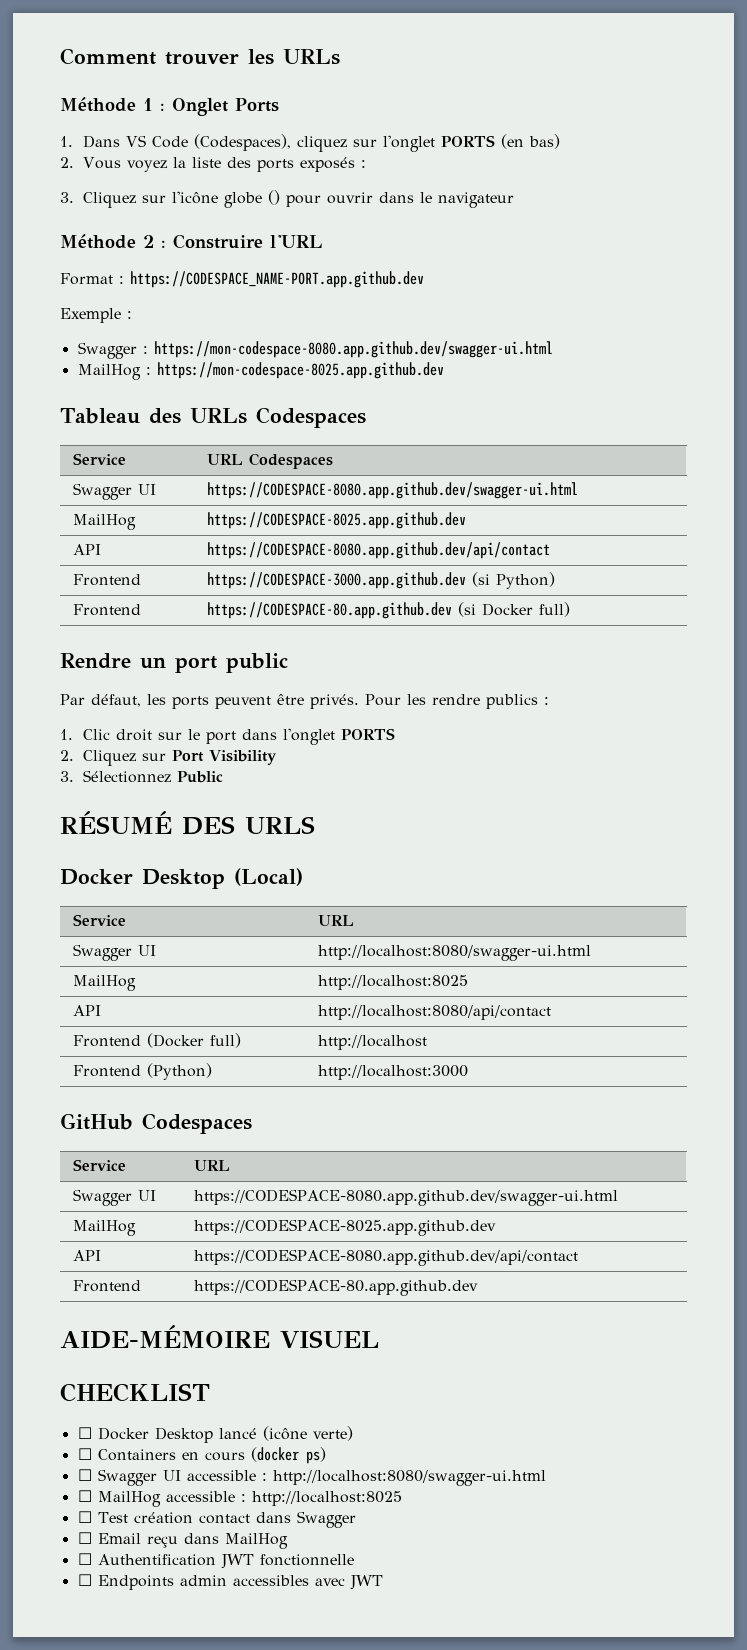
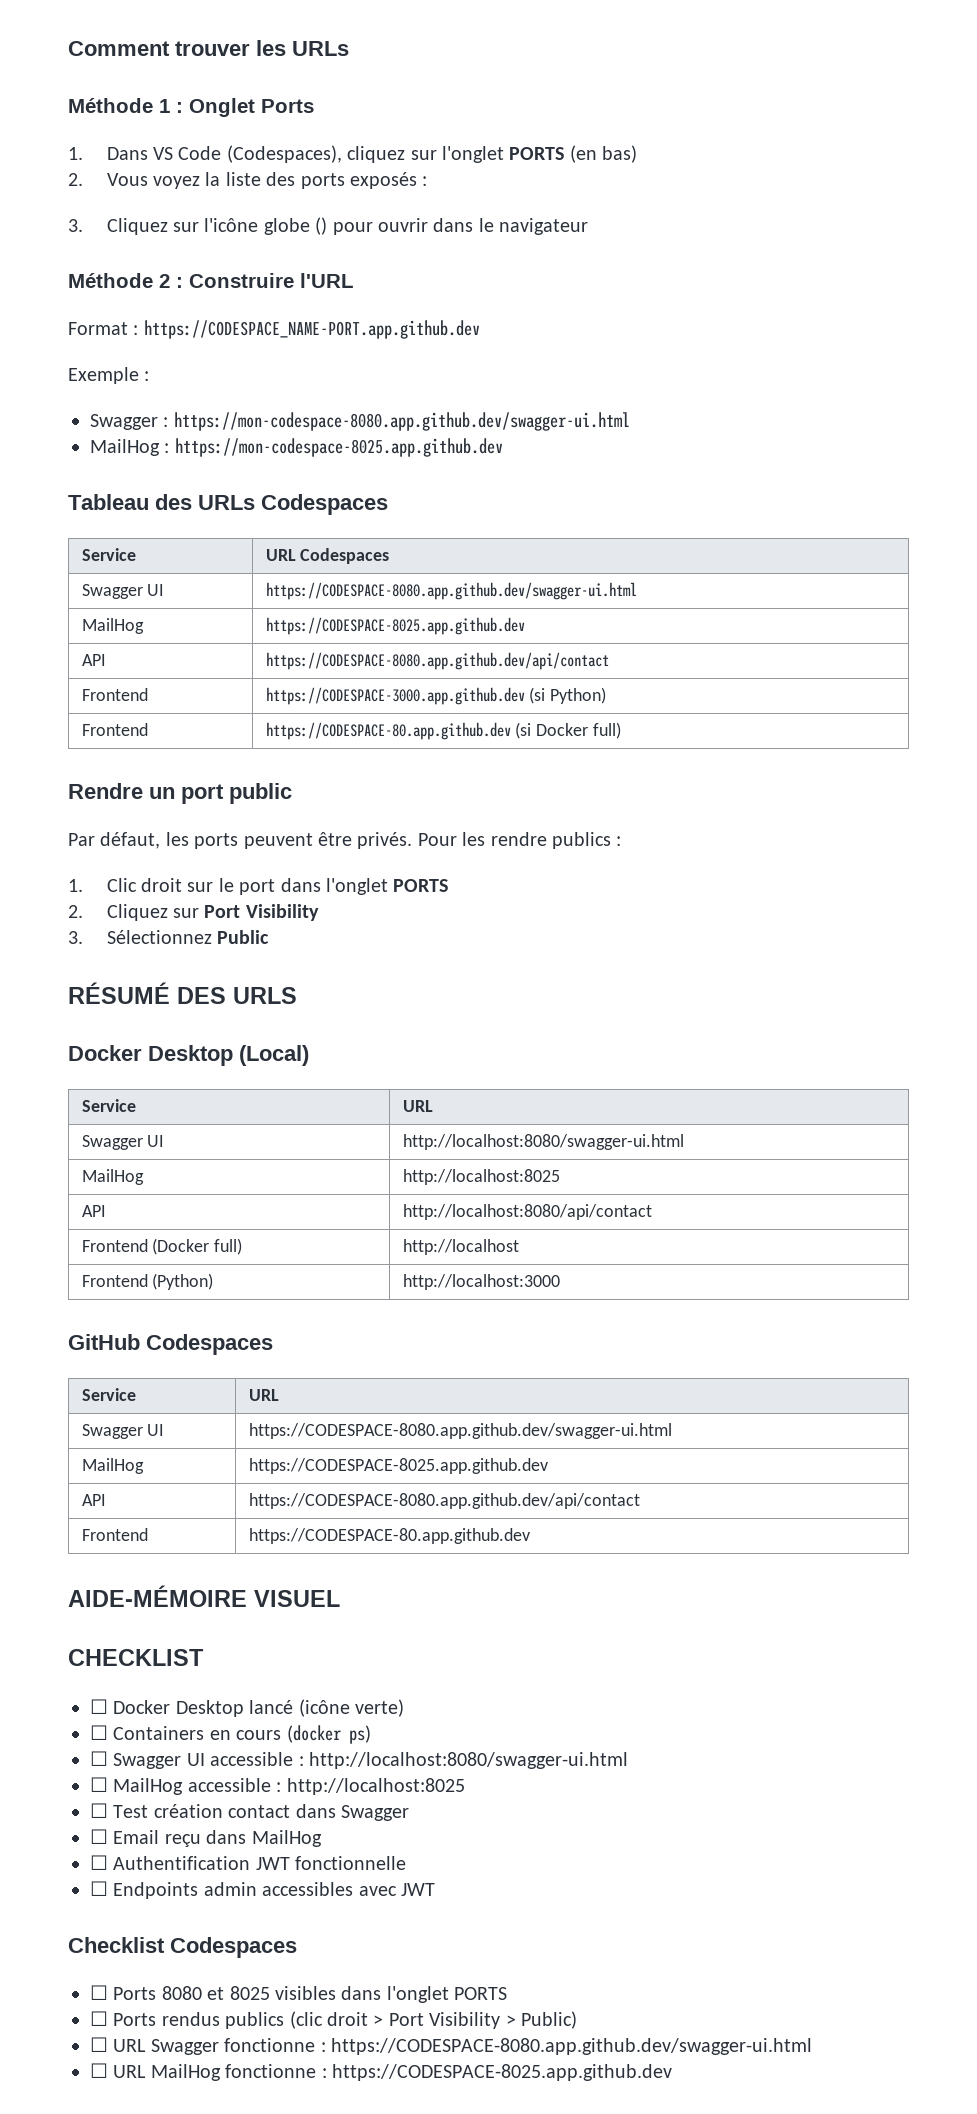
(383, 1582) none -> [68,1937,297,1958] [90,1985,508,2003] [90,2011,577,2029] [90,2037,812,2055] [90,2063,672,2081] // Checklist Codespaces // ☐ Ports 8080 et 8025 visibles dans l'onglet PORTS // ☐ Ports rendus publics (clic droit > Port Visibility > Public) // ☐ URL Swagger fonctionne : https://CODESPACE-8080.app.github.dev/swagger-ui.html // ☐ URL MailHog fonctionne : https://CODESPACE-8025.app.github.dev

